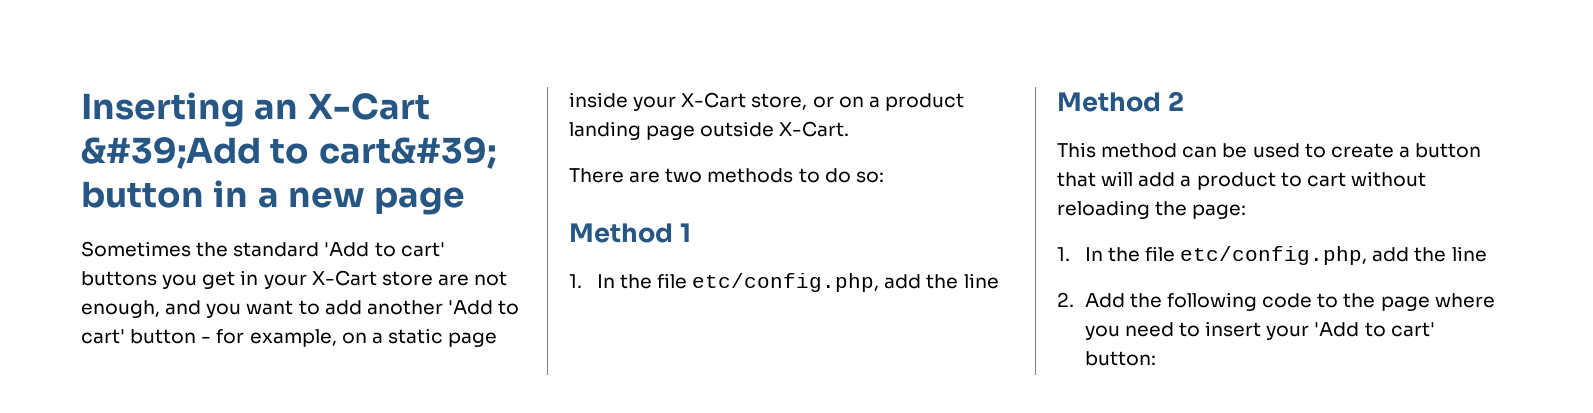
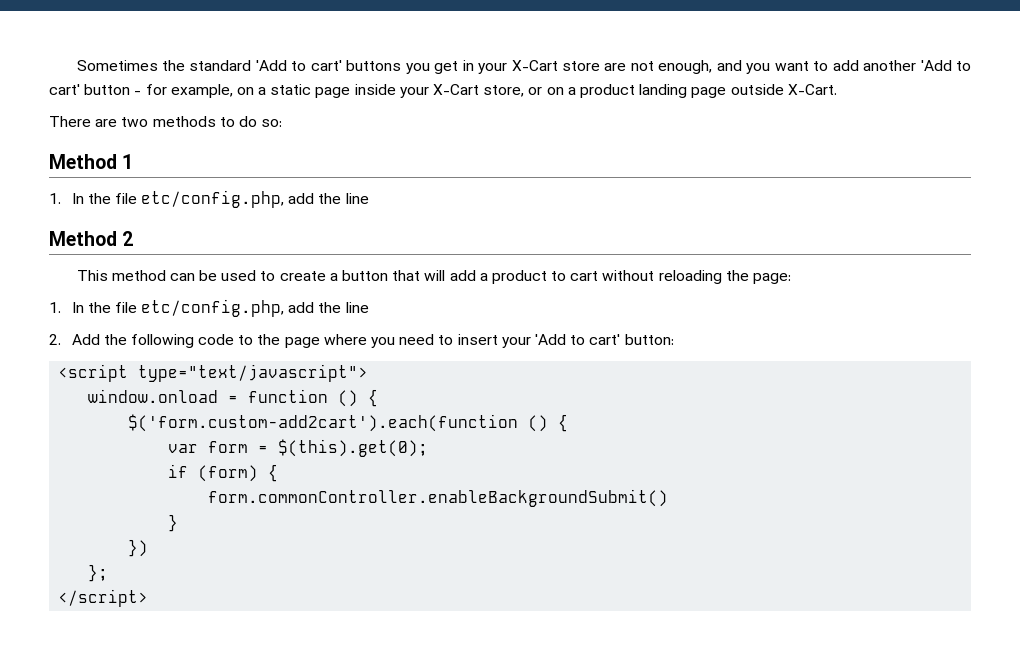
[81,92,430,127] [81,137,496,169] [81,180,466,215] Inserting an X-Cart &#39;Add to cart&#39; button in a new page // -> (76, 65) none
(1156, 358) none -> [58,364,369,382] [88,389,379,407] [128,414,569,432] [168,439,429,457] [168,464,279,482] [208,489,669,507] [168,514,179,532] [128,539,149,557] [88,564,109,582] [58,589,149,607] // <script type="text/javascript"> // window.onload = function () { // $('form.custom-add2cart').each(function () { // var form = $(this).get(0); // if (form) { // form.commonController.enableBackgroundSubmit() // } // }) // }; // </script>

